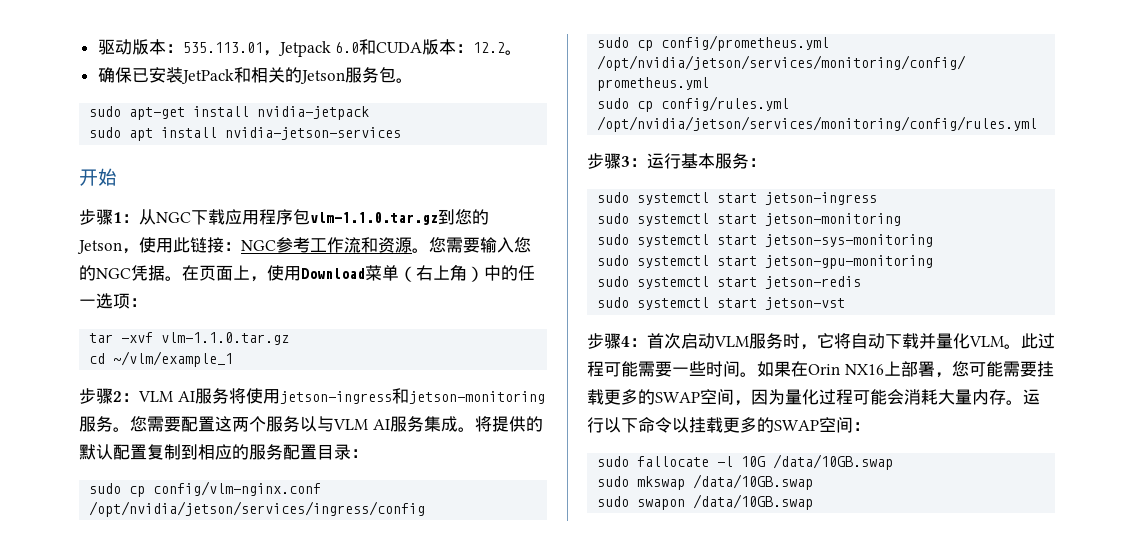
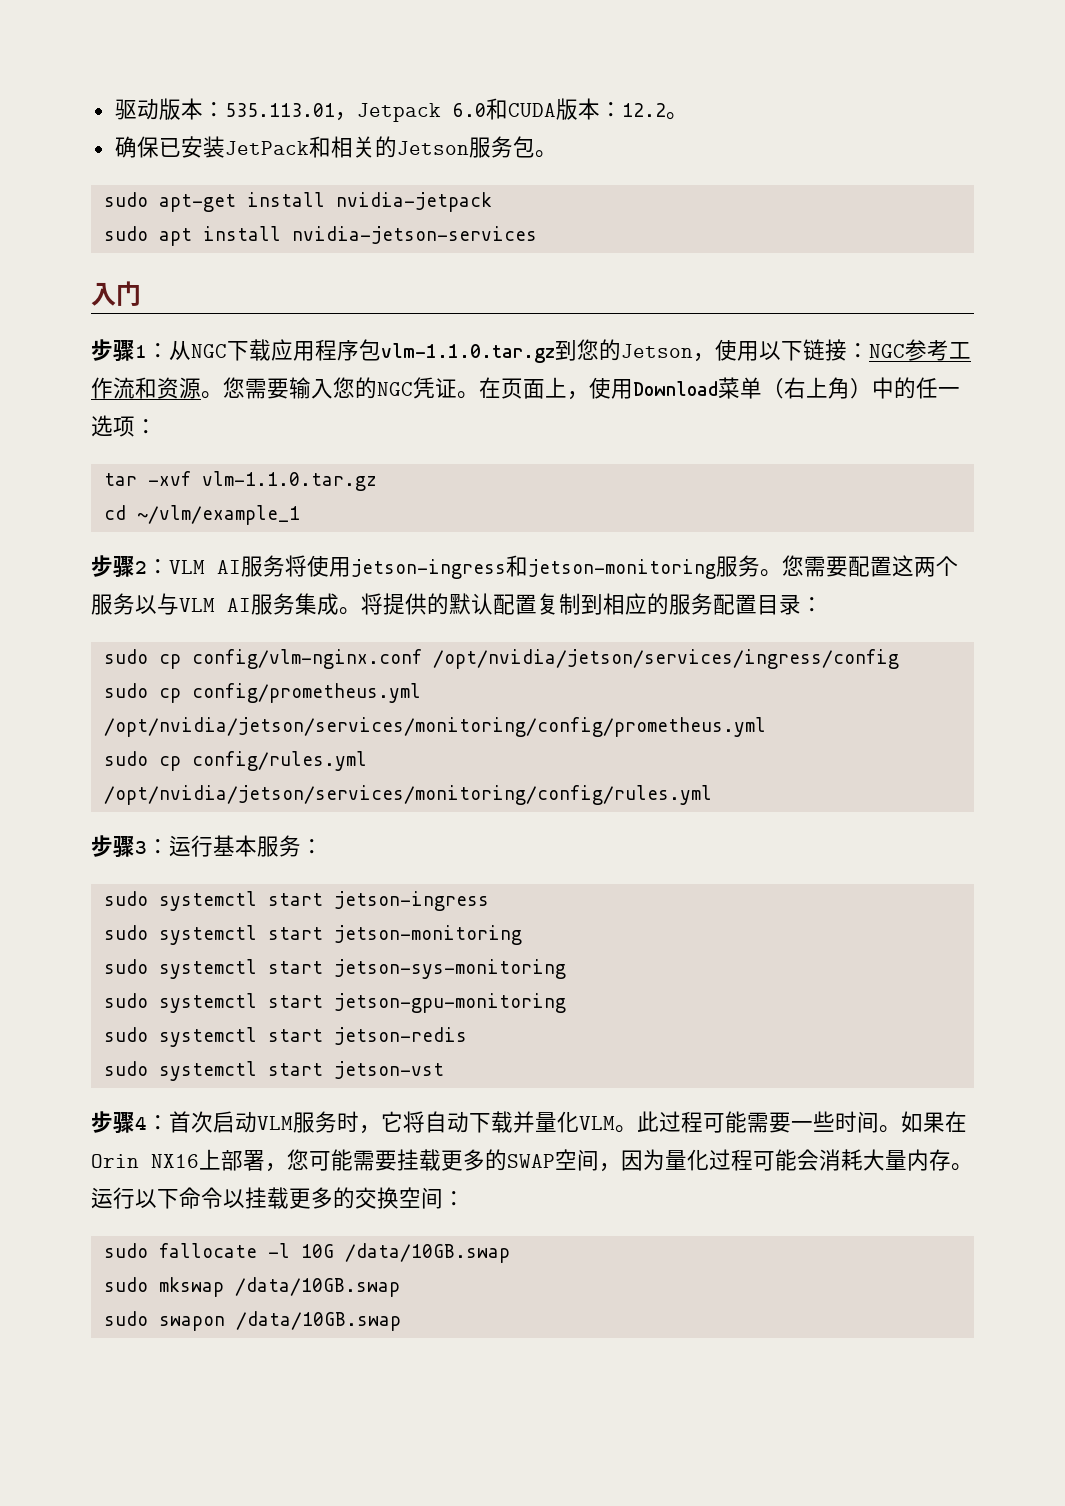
[79,168,117,186] 开始 -> [91,281,141,306] 入门
[173,237,190,253] 此 -> [759,341,803,361] 以下
[148,265,165,281] 据 -> [435,378,457,398] 证
[774,420,819,431] SWAP -> [355,1187,399,1209] 交换

